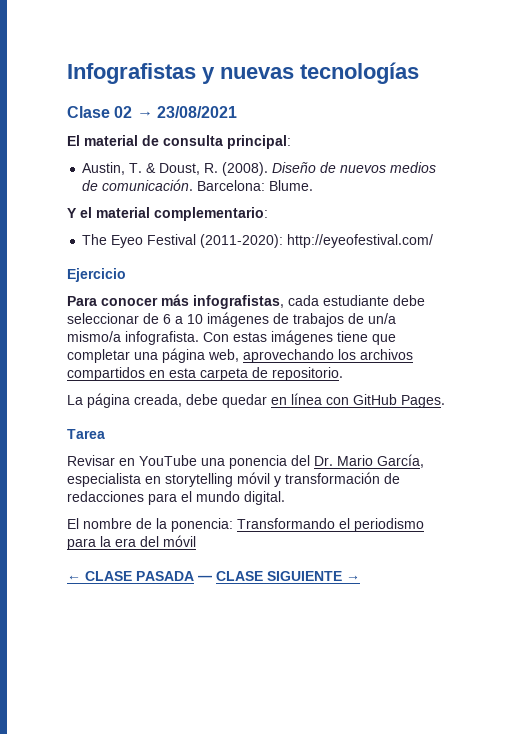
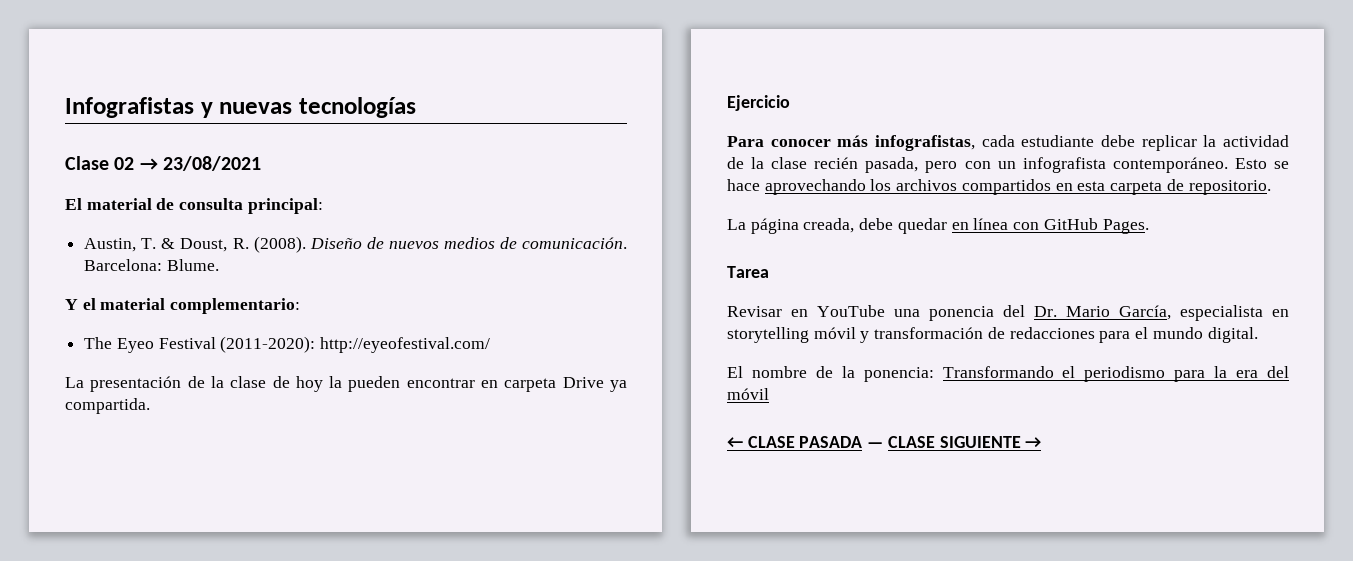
(434, 241) none -> [65,376,628,392] [65,398,150,414] // La presentación de la clase de hoy la pueden encontrar en carpeta Drive ya compartida.
[67,312,396,327] [67,330,396,345] [67,348,239,363] seleccionar de 6 a 10 imágenes de trabajos de un/a mismo/a infografista. Con estas imágenes tiene que completar una página web, -> [1141,135,1289,151] [727,157,1289,173] [727,179,760,191] replicar la actividad de la clase recién pasada, pero con un infografista contemporáneo. Esto se hace

